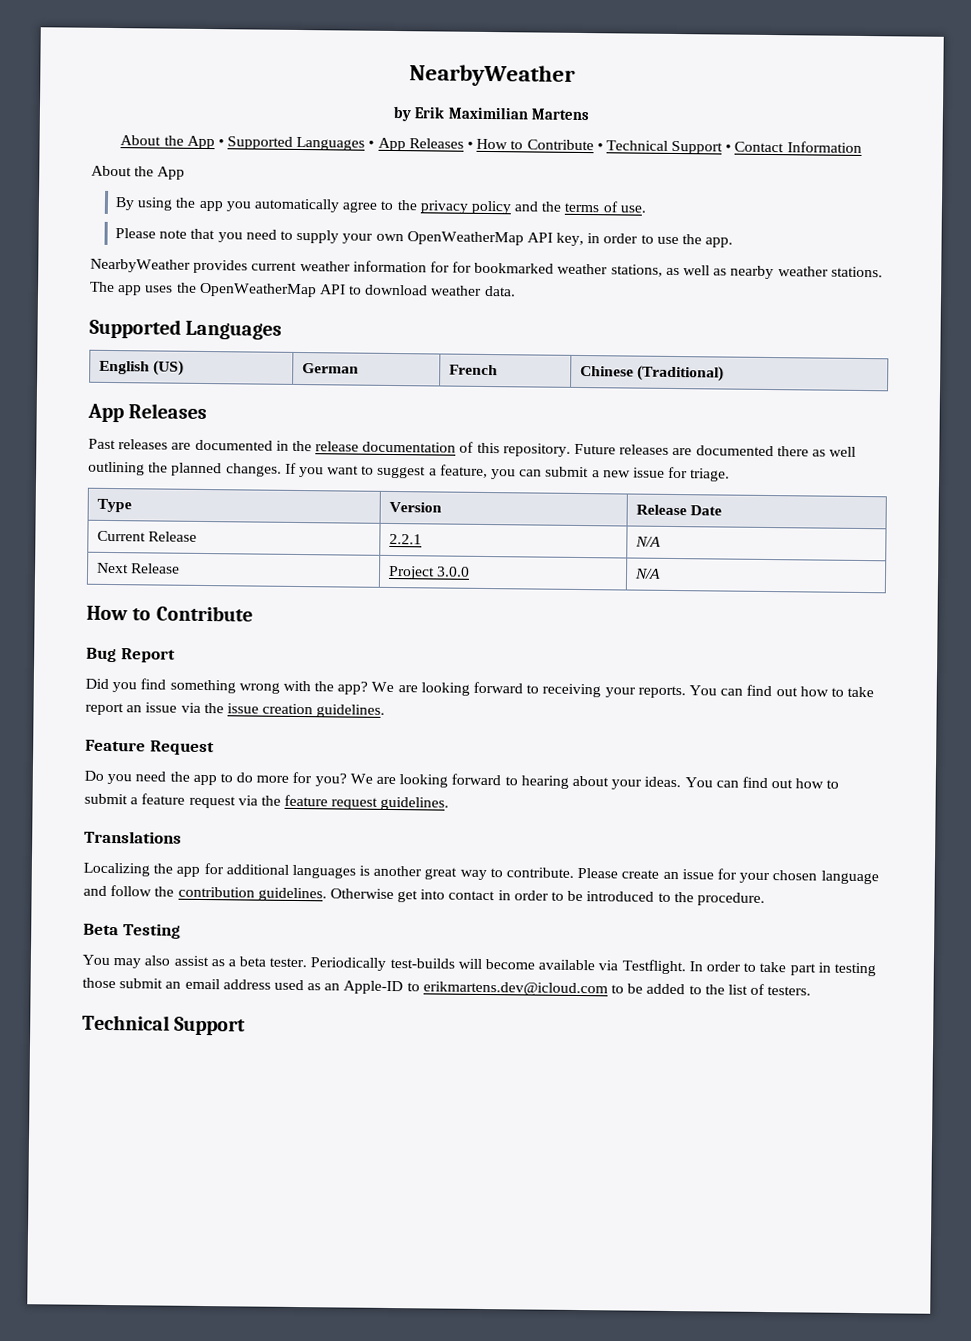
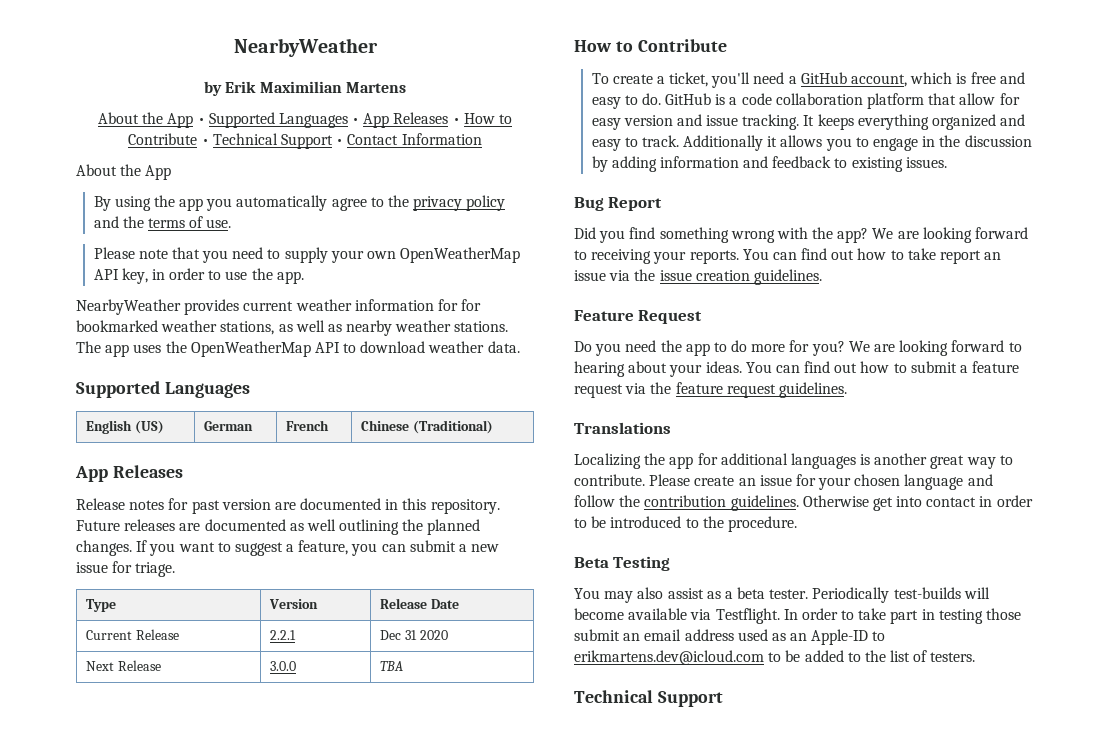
[88,438,475,453] Past releases are documented in the release documentation of -> [76,498,399,514] Release notes for past version are documented in
[776,446,809,457] there -> (286, 525) none
[634,536,661,547] N/A -> [380,630,448,640] Dec 31 2020
[387,565,435,580] Project -> (162, 665) none
[633,568,661,579] [86,605,253,622] N/A // How to Contribute -> [380,661,404,671] [574,39,727,52] [591,72,1025,88] [591,93,1020,109] [591,114,1026,130] [591,135,1032,151] [591,156,947,172] TBA // How to Contribute // To create a ticket, you'll need a GitHub account, which is free and easy to do. GitHub is a code collaboration platform that allow for easy version and issue tracking. It keeps everything organized and easy to track. Additionally it allows you to engage in the discussion by adding information and feedback to existing issues.

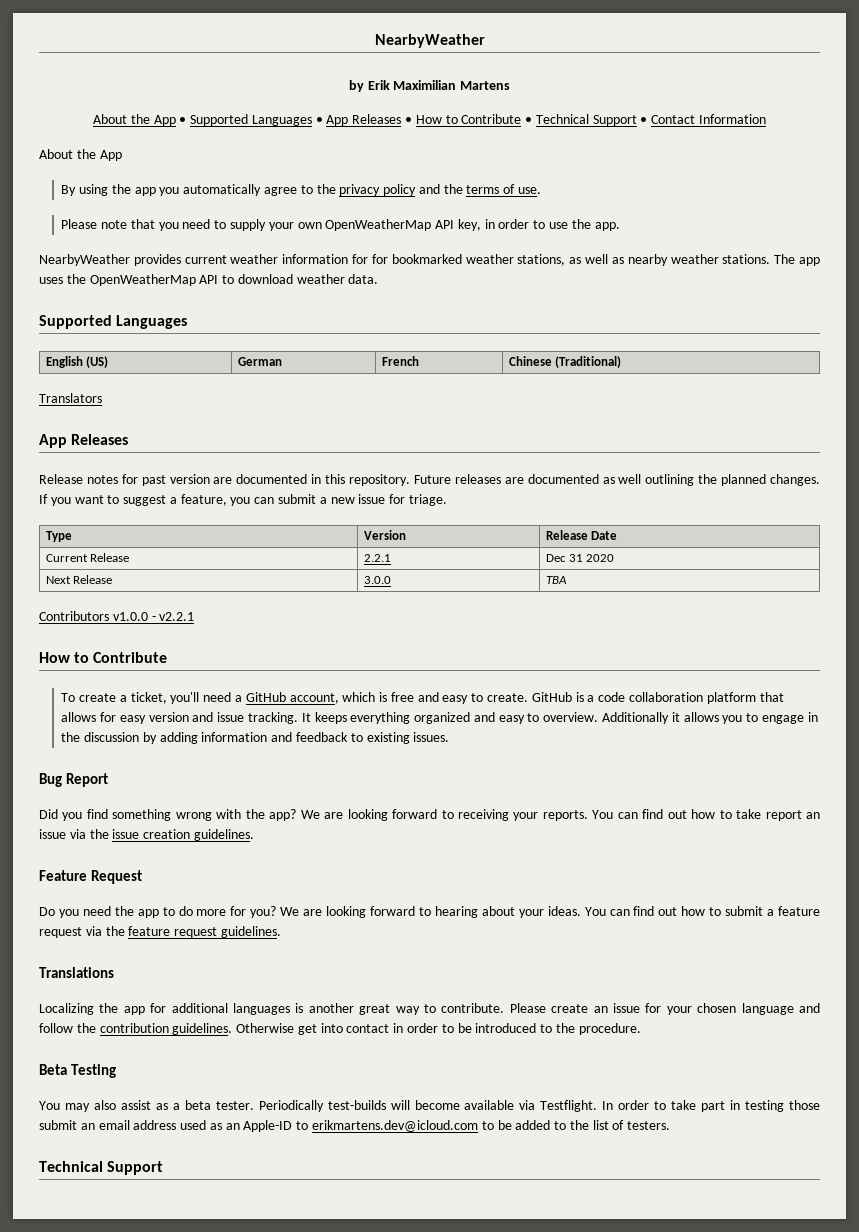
(494, 427) none -> [39,393,102,403] // Translators
(404, 666) none -> [39,611,195,621] // Contributors v1.0.0 - v2.2.1
[641,93,661,105] do. -> [487,693,529,702] create.
[959,93,996,105] allow -> [61,712,97,722] allows
[641,135,679,147] track. -> [543,712,599,722] overview.

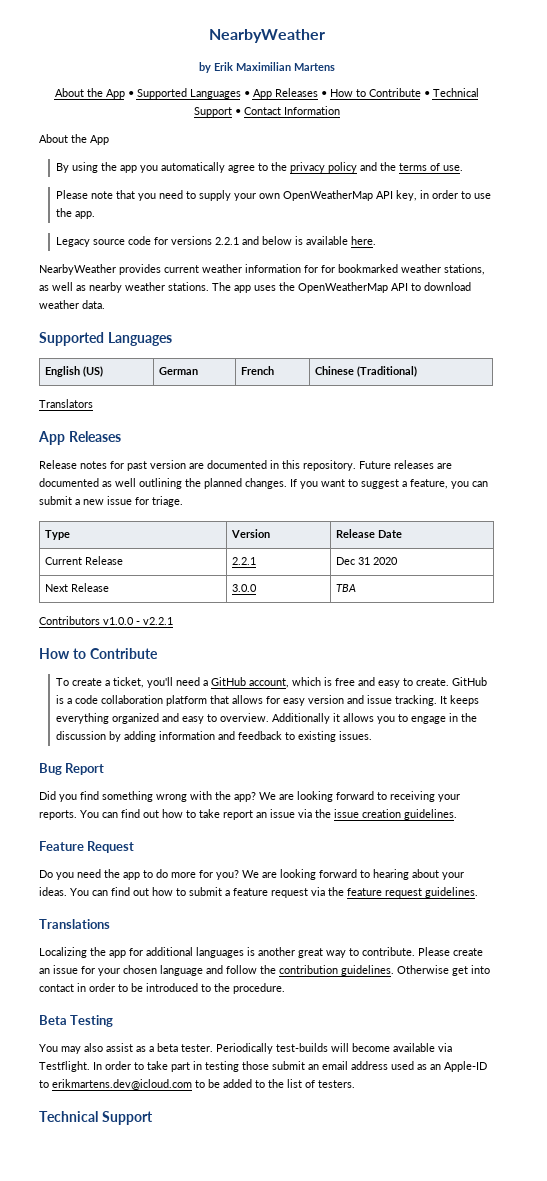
(620, 226) none -> [55,236,376,247] // Legacy source code for versions 2.2.1 and below is available here.

